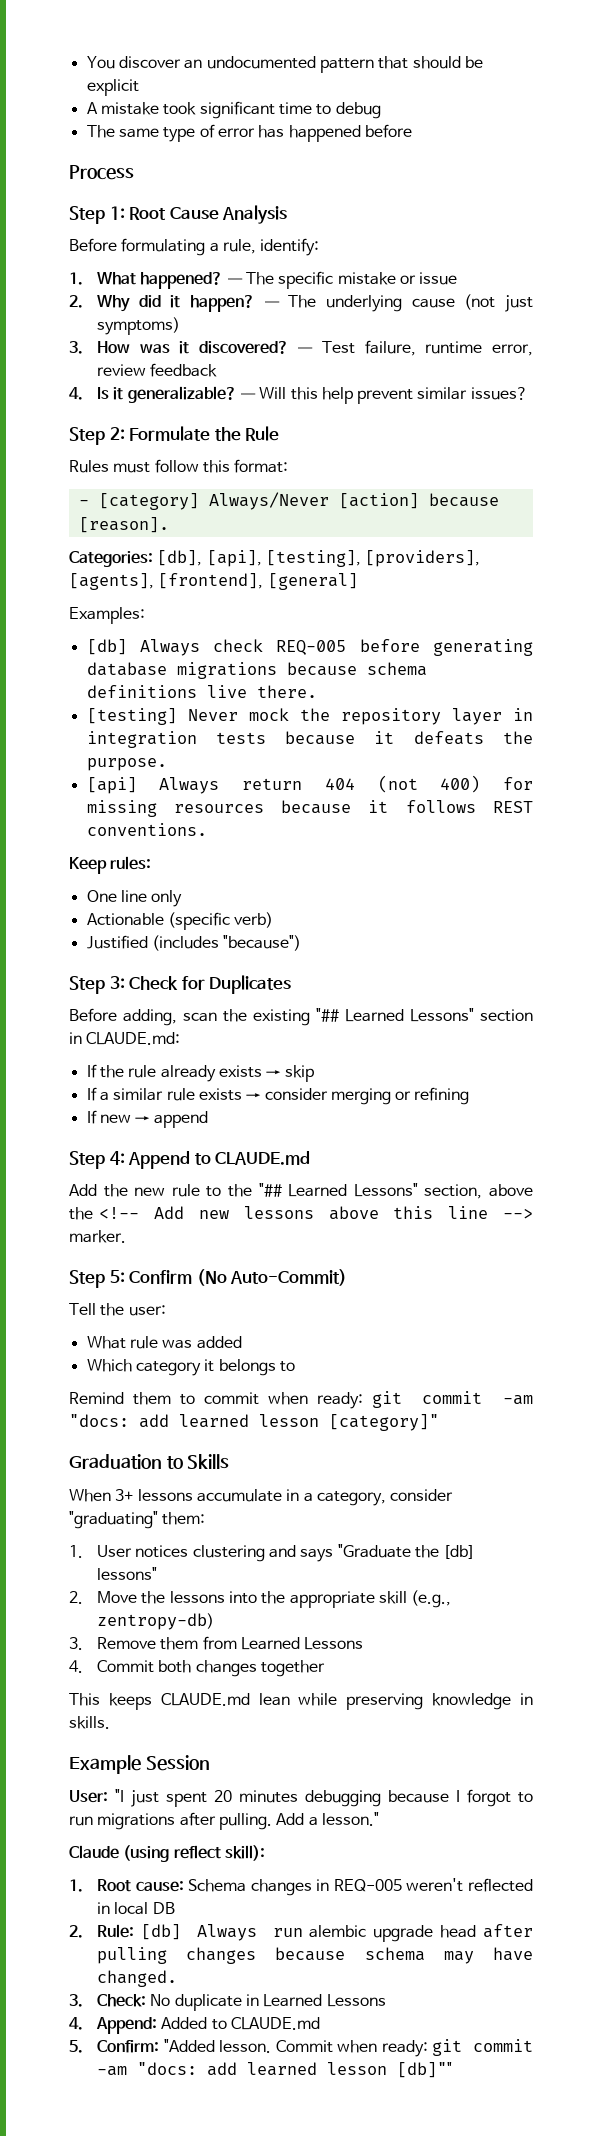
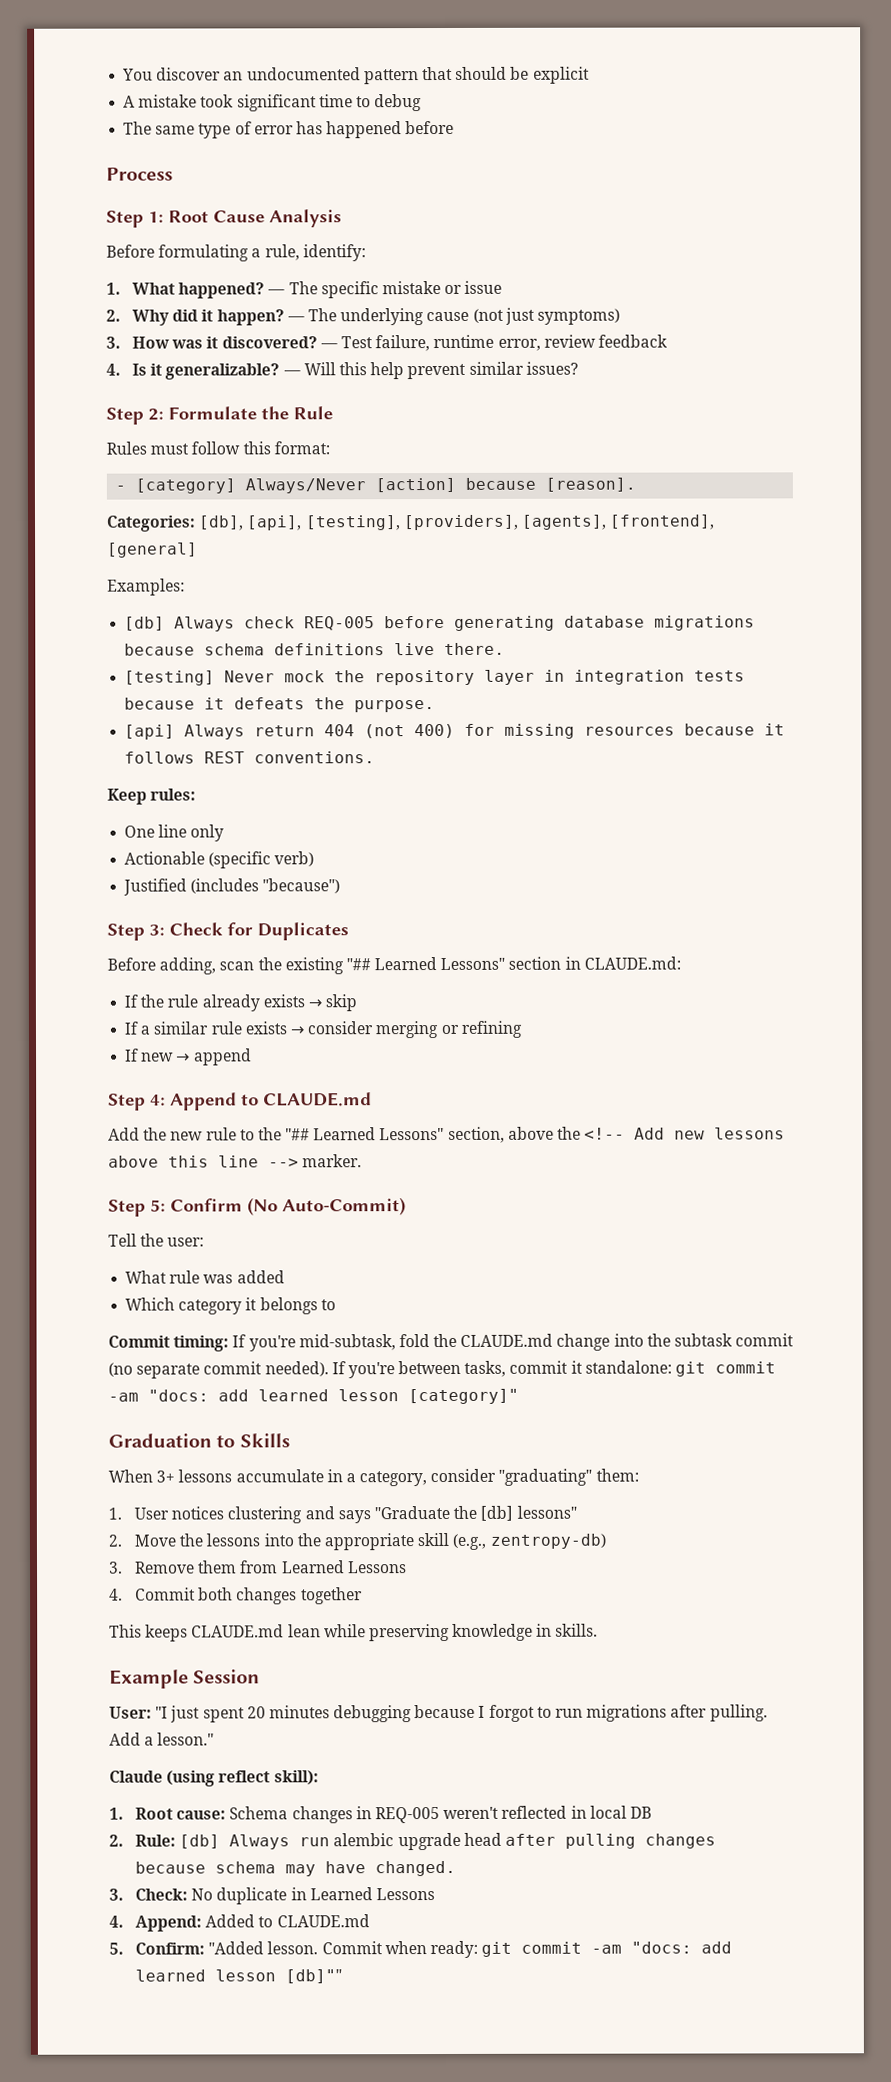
[69,1392,363,1409] Remind them to commit when ready: -> [108,1333,795,1352] [108,1360,672,1379] Commit timing: If you're mid-subtask, fold the CLAUDE.md change into the subtask commit (no separate commit needed). If you're between tasks, commit it standalone:

